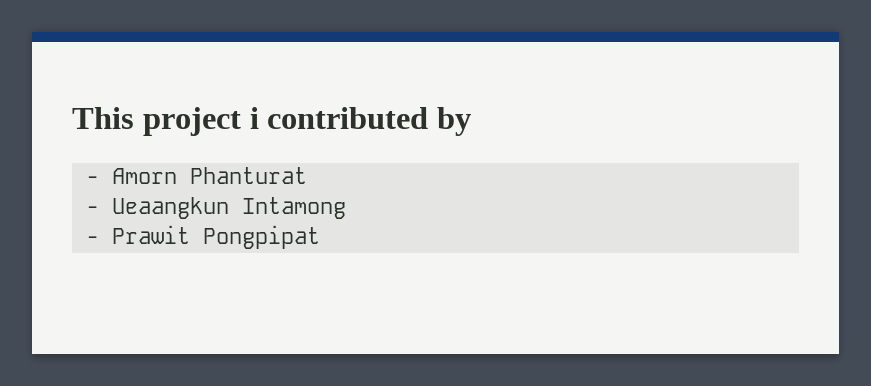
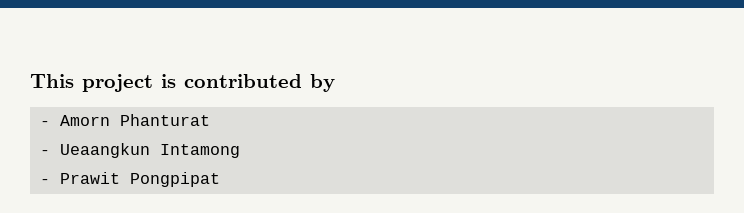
[249,107,259,129] i -> [161,74,176,88] is

